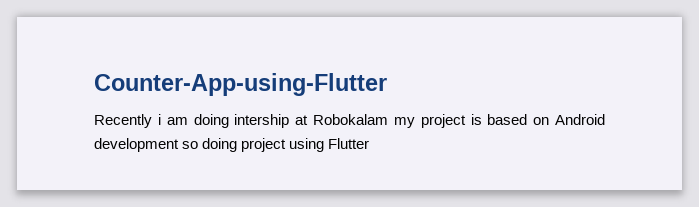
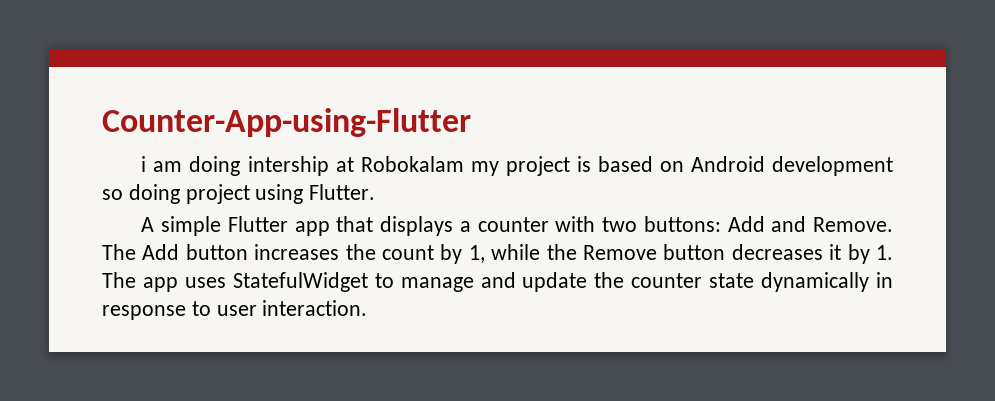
[94,114,152,128] Recently -> (471, 122) none
[328,138,370,149] Flutter -> [309,184,376,200] [141,216,893,236] [102,244,893,264] [102,272,893,292] [102,300,368,320] Flutter. // A simple Flutter app that displays a counter with two buttons: Add and Remove. The Add button increases the count by 1, while the Remove button decreases it by 1. The app uses StatefulWidget to manage and update the counter state dynamically in response to user interaction.

